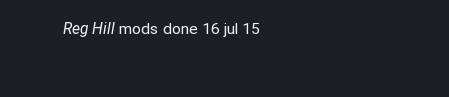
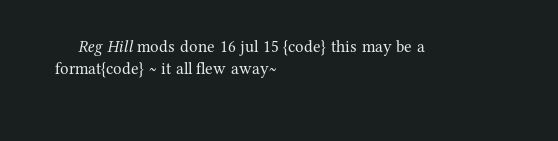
(261, 28) none -> [283,40,425,56] [55,62,277,78] {code} this may be a format{code} ~ it all flew away~

